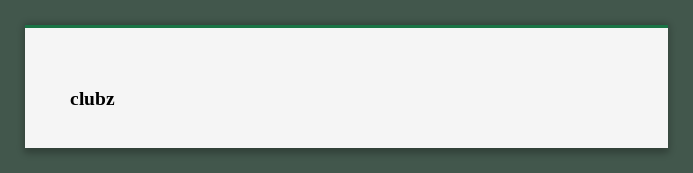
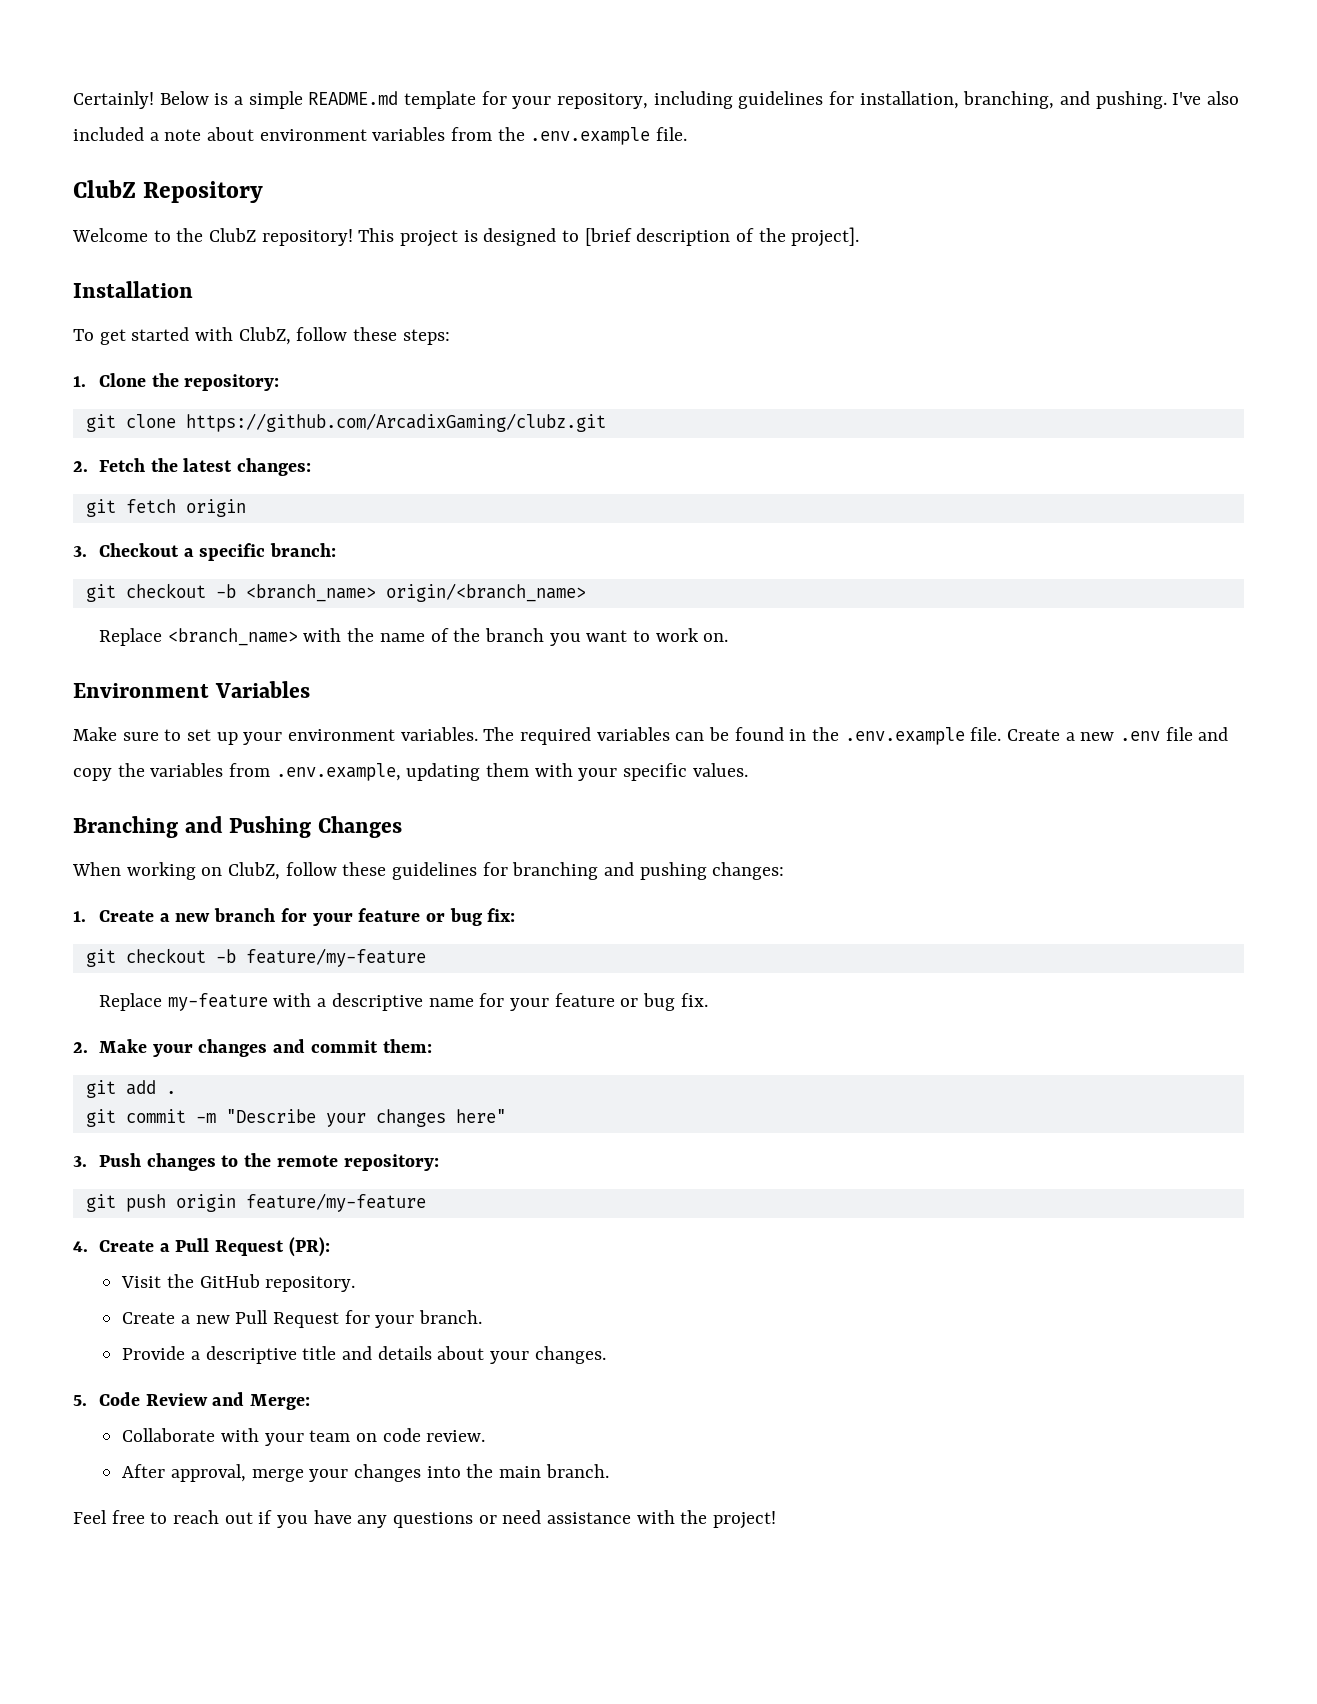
[70,92,115,105] clubz -> [73,91,1240,109] [73,127,688,145] [73,180,264,203] [72,227,860,247] [73,281,193,298] [73,327,450,345] [73,373,280,391] [85,413,606,432] [73,458,312,476] [85,499,246,517] [73,543,337,561] [85,583,586,602] [99,628,729,646] [73,681,310,698] [73,727,1229,745] [73,763,748,781] [73,816,402,838] [72,862,785,880] [73,908,516,926] [85,948,426,967] [99,993,708,1011] [73,1039,432,1057] [85,1080,176,1098] [85,1109,506,1127] [73,1153,439,1171] [85,1193,426,1212] [73,1237,330,1257] [121,1274,356,1292] [122,1310,482,1328] [122,1346,606,1364] [73,1392,311,1410] [122,1428,486,1446] [122,1464,609,1482] [73,1510,777,1529] Certainly! Below is a simple README.md template for your repository, including guidelines for installation, branching, and pushing. I've also included a note about environment variables from the .env.example file. // ClubZ Repository // Welcome to the ClubZ repository! This project is designed to [brief description of the project]. // Installation // To get started with ClubZ, follow these steps: // 1. Clone the repository: // git clone https://github.com/ArcadixGaming/clubz.git // 2. Fetch the latest changes: // git fetch origin // 3. Checkout a specific branch: // git checkout -b <branch_name> origin/<branch_name> // Replace <branch_name> with the name of the branch you want to work on. // Environment Variables // Make sure to set up your environment variables. The required variables can be found in the .env.example file. Create a new .env file and copy the variables from .env.example, updating them with your specific values. // Branching and Pushing Changes // When working on ClubZ, follow these guidelines for branching and pushing changes: // 1. Create a new branch for your feature or bug fix: // git checkout -b feature/my-feature // Replace my-feature with a descriptive name for your feature or bug fix. // 2. Make your changes and commit them: // git add . // git commit -m "Describe your changes here" // 3. Push changes to the remote repository: // git push origin feature/my-feature // 4. Create a Pull Request (PR): // Visit the GitHub repository. // Create a new Pull Request for your branch. // Provide a descriptive title and details about your changes. // 5. Code Review and Merge: // Collaborate with your team on code review. // After approval, merge your changes into the main branch. // Feel free to reach out if you have any questions or need assistance with the project!

